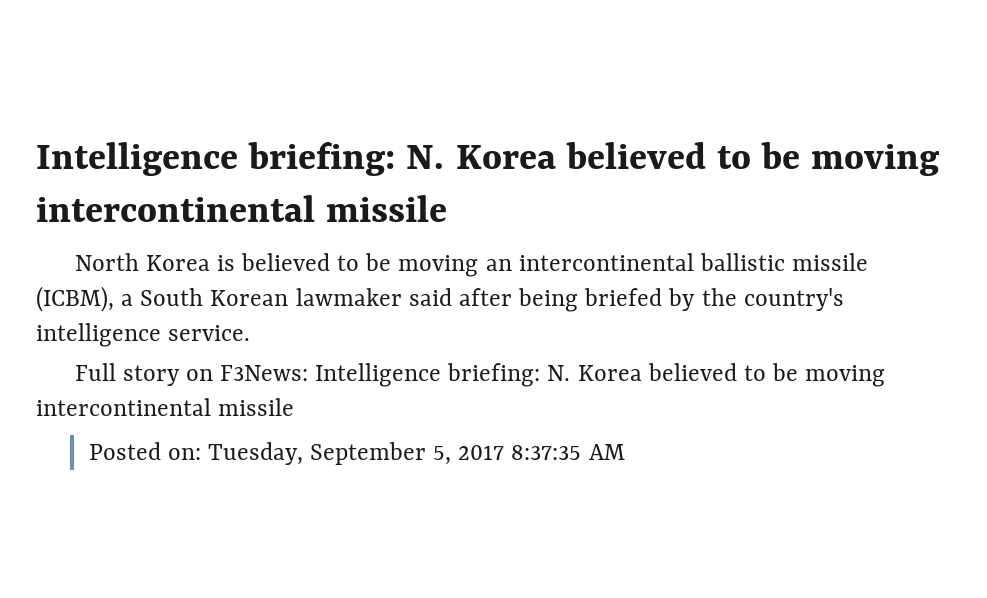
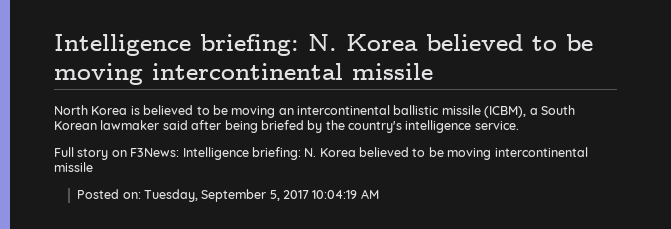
[511,445,582,460] 8:37:35 -> [312,190,358,199] 10:04:19

